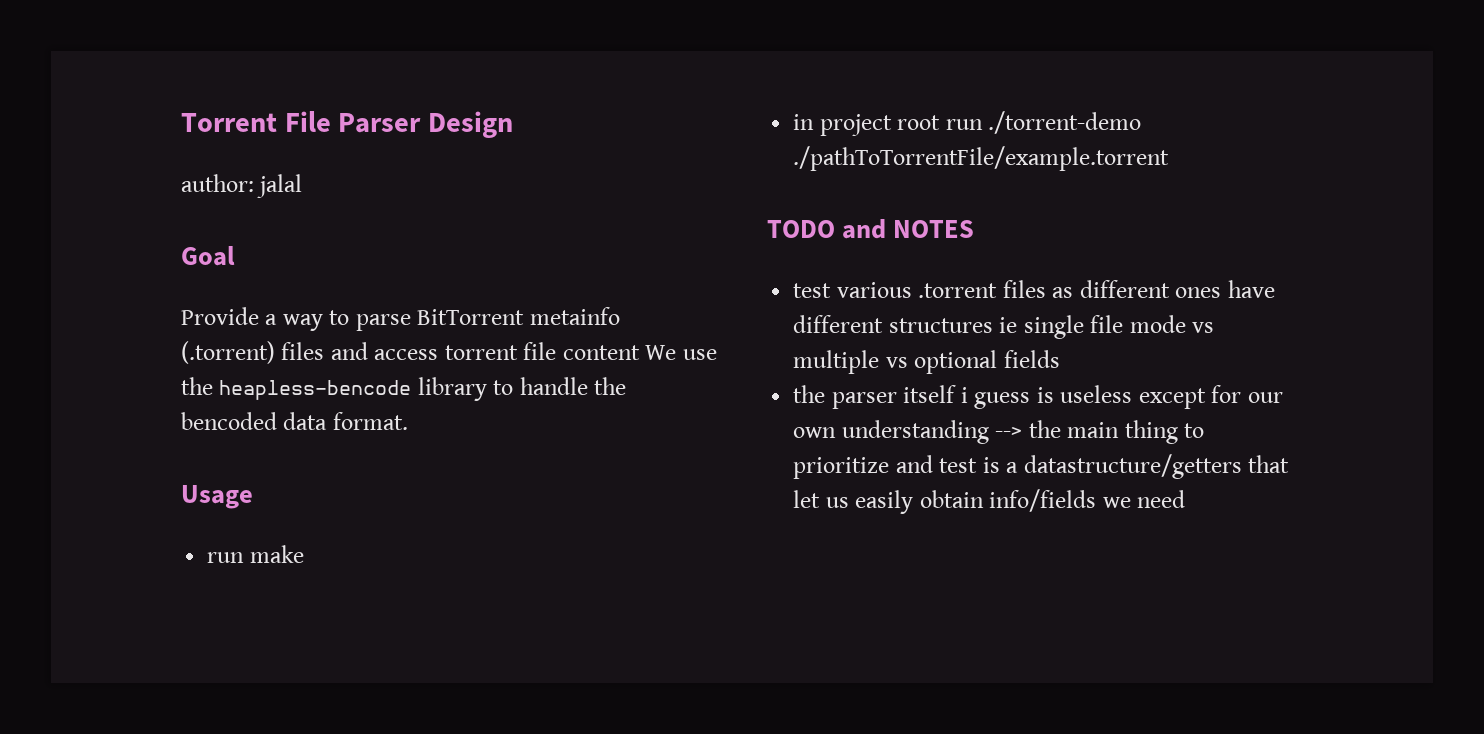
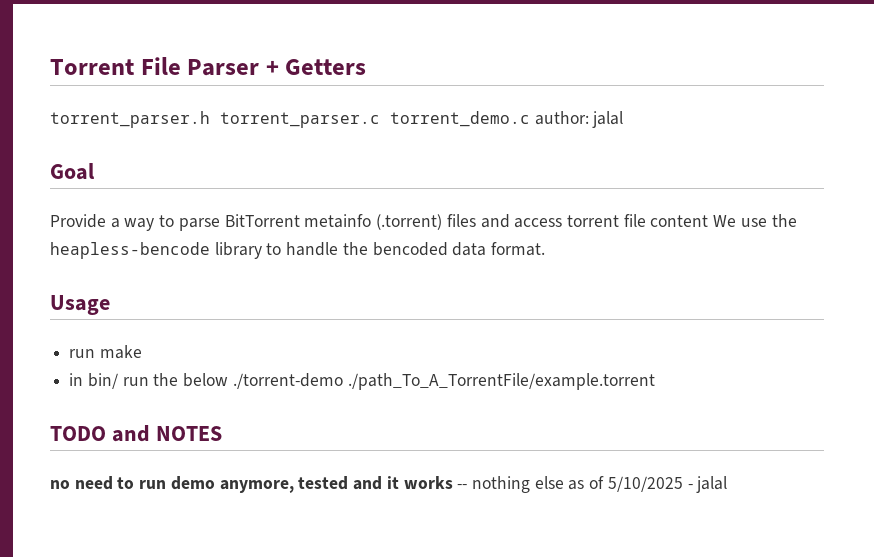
[428,111,514,138] Design // -> [265,59,367,75] [50,111,530,128] + Getters // torrent_parser.h torrent_parser.c torrent_demo.c
[819,111,1142,136] [793,146,1170,171] [767,219,975,239] [793,280,1275,298] [793,315,1215,339] [793,350,1060,374] [793,385,1283,409] [793,420,1205,444] [793,454,1290,479] [793,489,1186,514] project root run ./torrent-demo ./pathToTorrentFile/example.torrent // TODO and NOTES // test various .torrent files as different ones have different structures ie single file mode vs multiple vs optional fields // the parser itself i guess is useless except for our own understanding --> the main thing to prioritize and test is a datastructure/getters that let us easily obtain info/fields we need -> [87,373,655,390] [50,425,222,442] [50,476,728,493] bin/ run the below ./torrent-demo ./path_To_A_TorrentFile/example.torrent // TODO and NOTES // no need to run demo anymore, tested and it works -- nothing else as of 5/10/2025 - jalal

